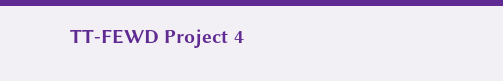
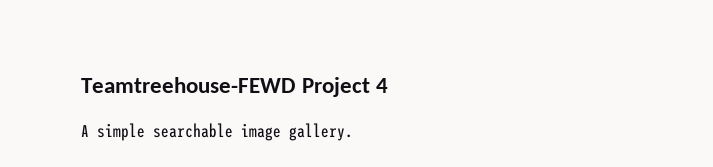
[70,29,159,44] TT-FEWD -> [81,77,296,93] Teamtreehouse-FEWD
(244, 37) none -> [81,123,353,141] // A simple searchable image gallery.

